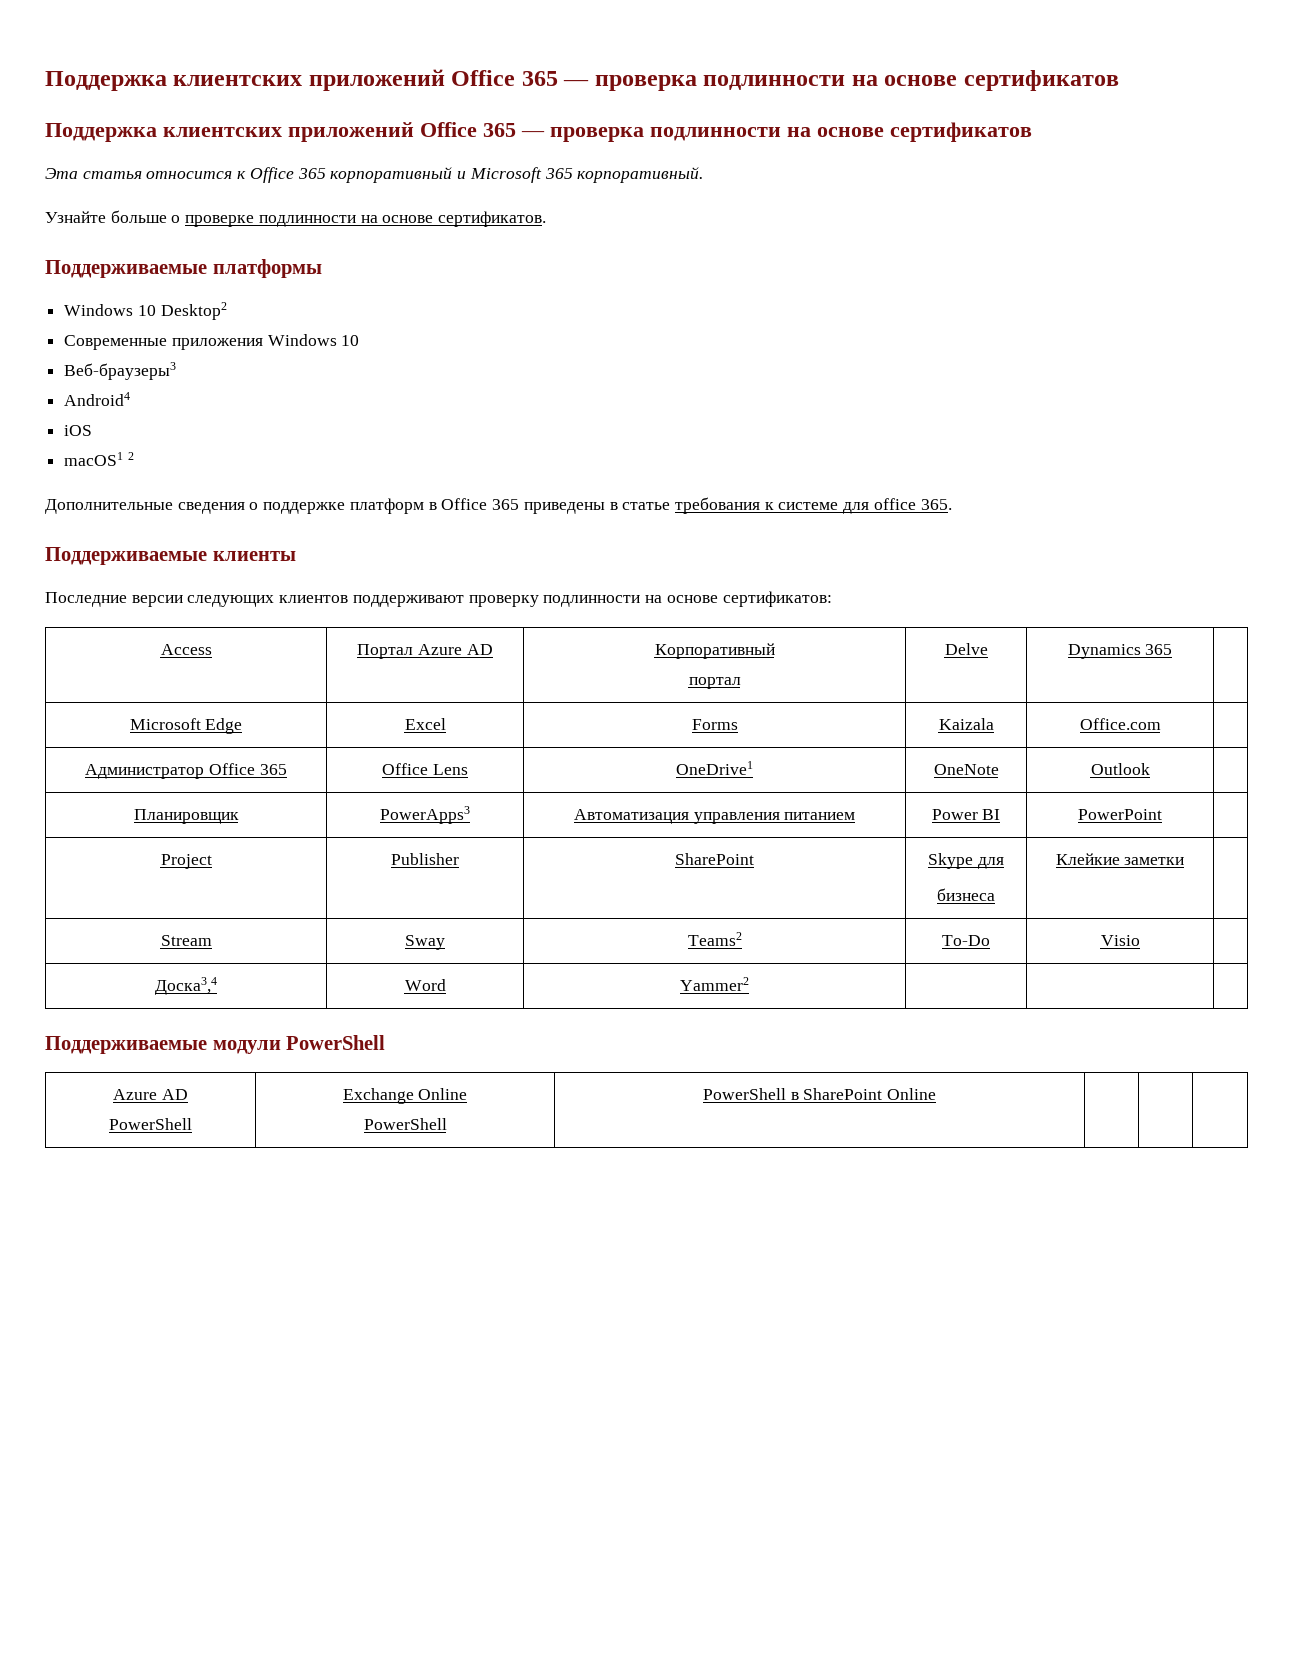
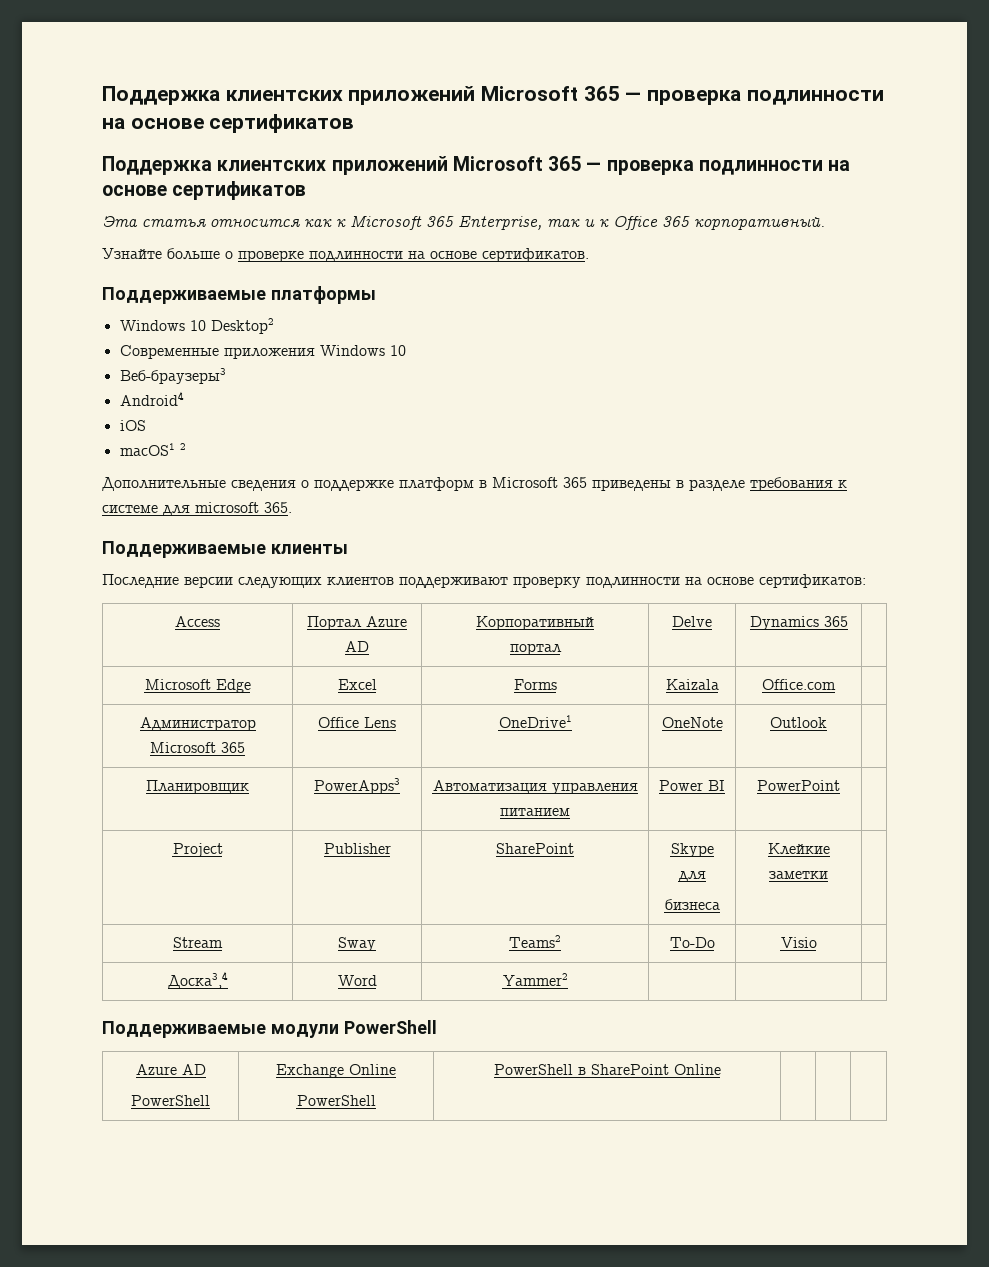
[45,69,516,91] Поддержка клиентских приложений Office -> [102,86,579,105] Поддержка клиентских приложений Microsoft
[420,122,477,137] Office -> [452,156,543,171] Microsoft
[237,167,542,183] к Office 365 корпоративный и Microsoft -> [304,215,658,230] как к Microsoft 365 Enterprise, так и к Office
[441,498,488,510] Office -> [492,477,558,488] Microsoft
[622,502,671,510] статье -> [689,479,745,491] разделе
[873,498,916,510] office -> [195,502,259,513] microsoft
[209,763,255,775] Office -> [150,742,216,753] Microsoft

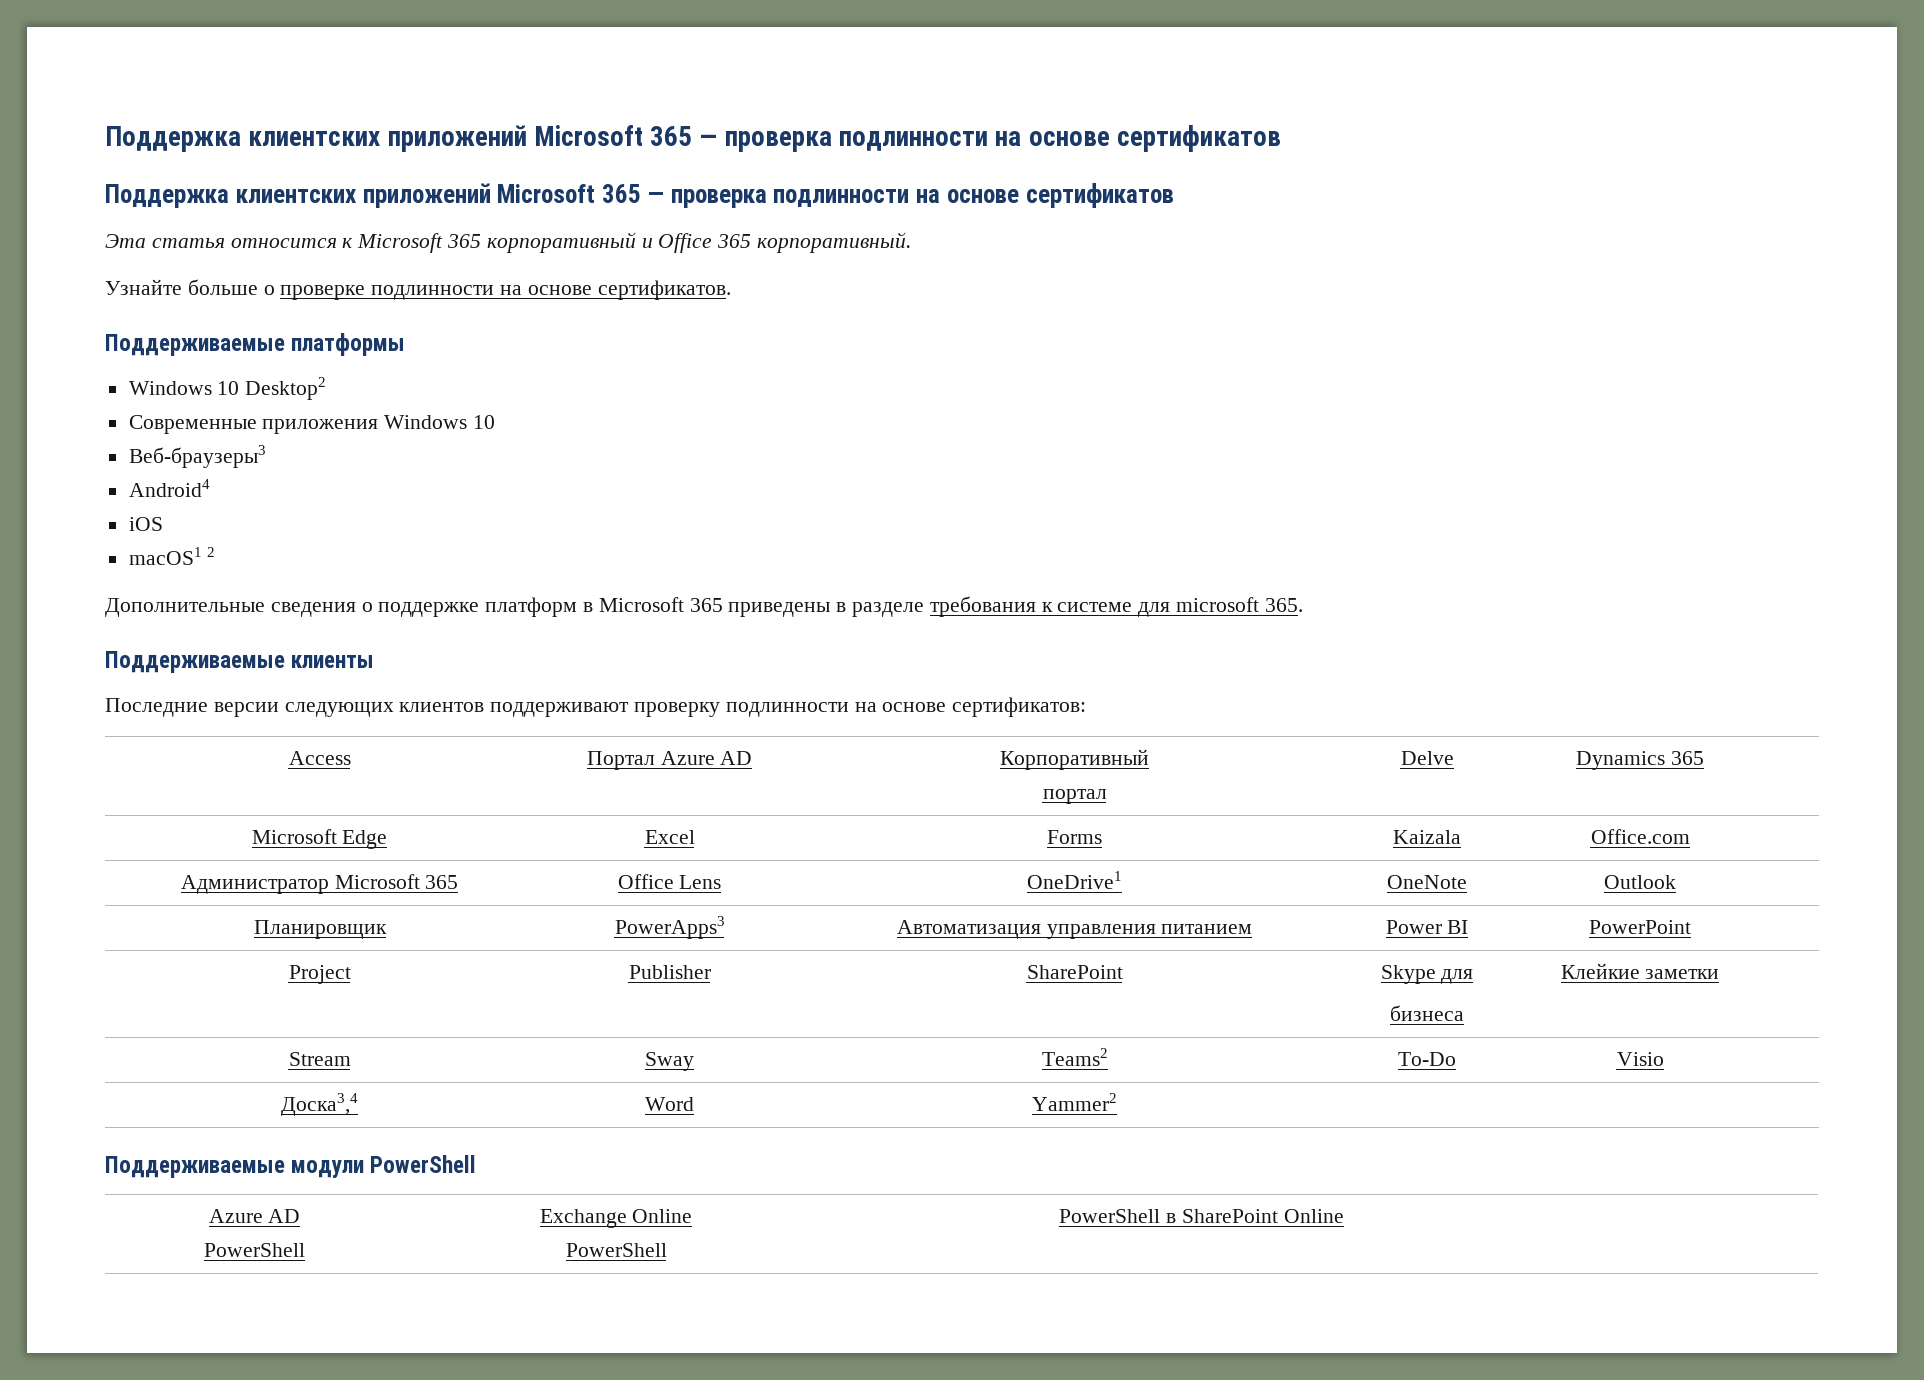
[304,219,332,227] как -> (337, 243) none
[458,216,609,230] Enterprise, так и к -> [486,232,653,253] корпоративный и

